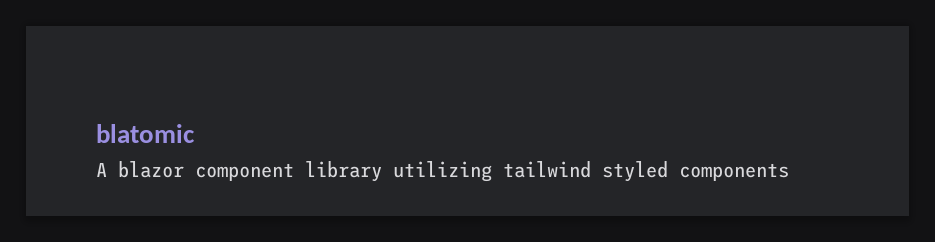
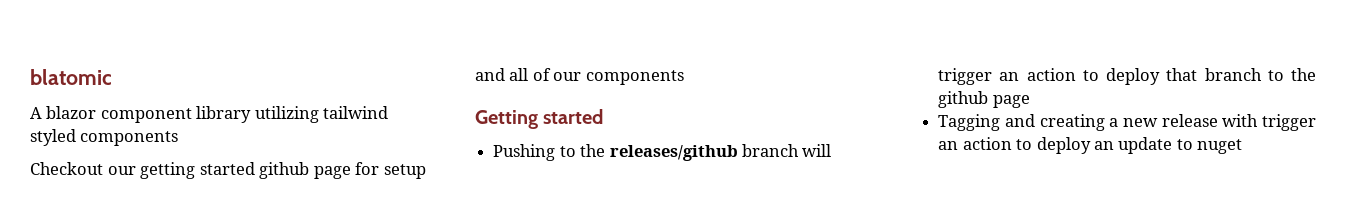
(789, 172) none -> [30,162,426,179] [475,68,684,85] [475,109,604,129] [493,144,832,161] [938,68,1316,85] [938,91,1030,108] [938,114,1316,131] [938,137,1243,154] // Checkout our getting started github page for setup and all of our components // Getting started // Pushing to the releases/github branch will trigger an action to deploy that branch to the github page // Tagging and creating a new release with trigger an action to deploy an update to nuget

